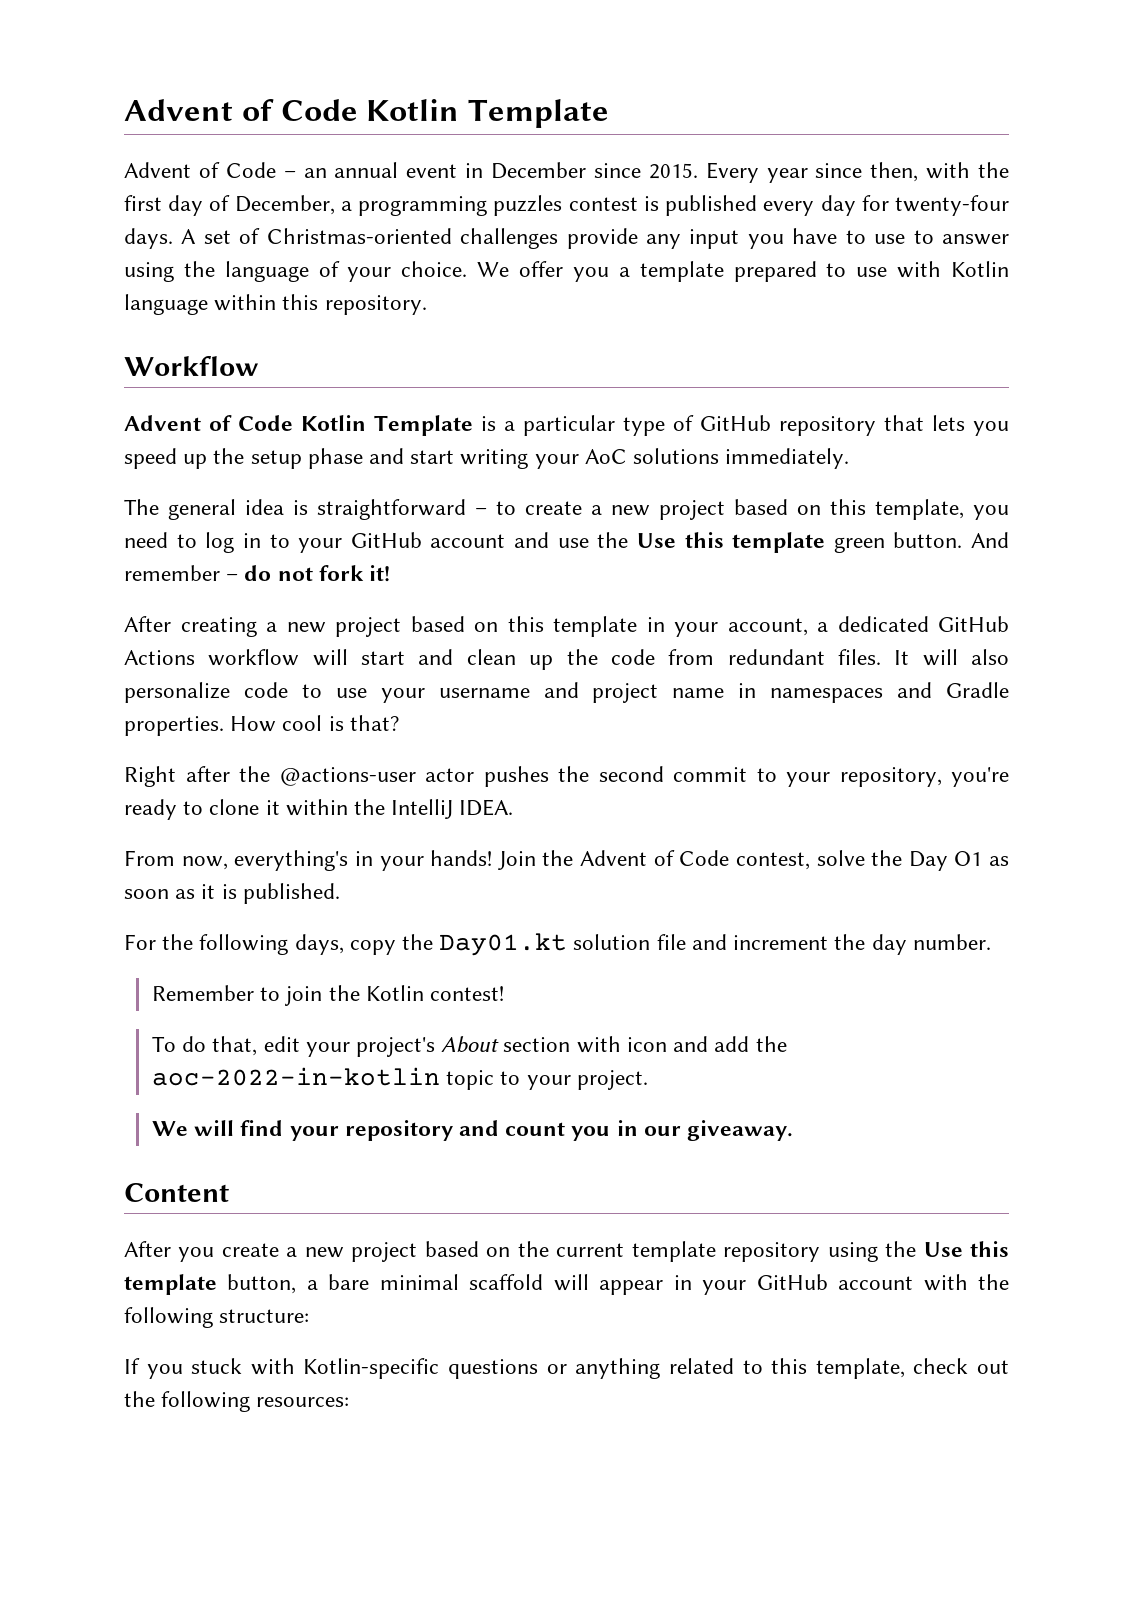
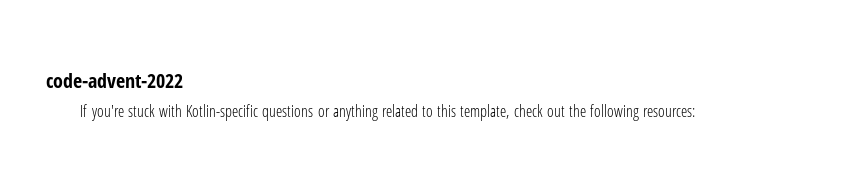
[124,99,610,128] [124,162,1009,183] [124,195,1010,216] [124,228,1010,249] [124,261,1010,282] [124,294,427,315] [124,356,259,376] [124,415,1009,436] [124,448,850,469] [124,499,1009,520] [124,532,1009,553] [124,565,391,582] [124,616,1009,637] [124,649,1009,670] [124,682,1009,703] [124,715,399,736] [124,766,1009,787] [124,799,514,820] [124,850,1009,871] [124,883,340,904] [124,933,991,956] [151,985,505,1006] [151,1036,787,1057] [151,1067,648,1090] [151,1120,794,1141] [124,1183,229,1202] [124,1241,1009,1262] [124,1274,1009,1295] [124,1307,310,1328] Advent of Code Kotlin Template // Advent of Code – an annual event in December since 2015. Every year since then, with the first day of December, a programming puzzles contest is published every day for twenty-four days. A set of Christmas-oriented challenges provide any input you have to use to answer using the language of your choice. We offer you a template prepared to use with Kotlin language within this repository. // Workflow // Advent of Code Kotlin Template is a particular type of GitHub repository that lets you speed up the setup phase and start writing your AoC solutions immediately. // The general idea is straightforward – to create a new project based on this template, you need to log in to your GitHub account and use the Use this template green button. And remember – do not fork it! // After creating a new project based on this template in your account, a dedicated GitHub Actions workflow will start and clean up the code from redundant files. It will also personalize code to use your username and project name in namespaces and Gradle properties. How cool is that? // Right after the @actions-user actor pushes the second commit to your repository, you're ready to clone it within the IntelliJ IDEA. // From now, everything's in your hands! Join the Advent of Code contest, solve the Day O1 as soon as it is published. // For the following days, copy the Day01.kt solution file and increment the day number. // Remember to join the Kotlin contest! // To do that, edit your project's About section with icon and add the aoc-2022-in-kotlin topic to your project. // We will find your repository and count you in our giveaway. // Content // After you create a new project based on the current template repository using the Use this template button, a bare minimal scaffold will appear in your GitHub account with the following structure: -> [46,73,183,88] code-advent-2022
[146,1364,183,1379] you -> [90,105,124,121] you're

